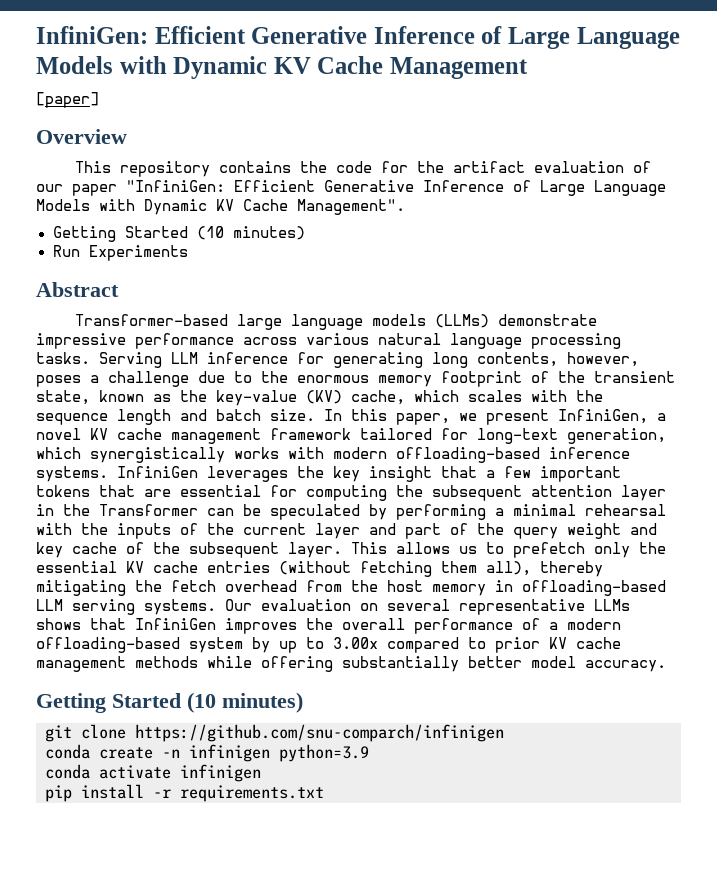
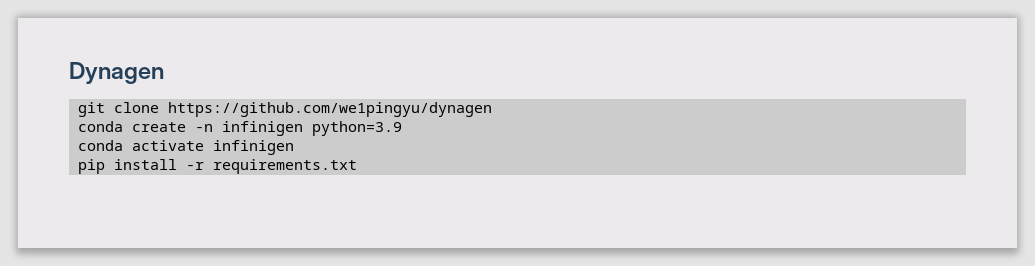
[36,26,680,49] [36,56,529,79] [36,92,99,108] [36,129,127,144] [74,161,651,177] [36,180,666,196] [36,199,405,215] [52,226,305,242] [52,245,188,261] [36,282,119,297] [74,314,597,330] [36,333,621,349] [36,352,639,368] [36,371,675,387] [36,390,603,406] [36,409,666,425] [36,428,666,444] [36,447,630,463] [36,466,621,482] [36,485,666,501] [36,504,666,520] [36,523,657,539] [36,542,666,558] [36,561,603,577] [36,580,666,596] [36,599,630,615] [36,618,621,634] [36,637,621,653] [36,656,666,672] [36,692,303,713] InfiniGen: Efficient Generative Inference of Large Language Models with Dynamic KV Cache Management // [paper] // Overview // This repository contains the code for the artifact evaluation of our paper "InfiniGen: Efficient Generative Inference of Large Language Models with Dynamic KV Cache Management". // Getting Started (10 minutes) // Run Experiments // Abstract // Transformer-based large language models (LLMs) demonstrate impressive performance across various natural language processing tasks. Serving LLM inference for generating long contents, however, poses a challenge due to the enormous memory footprint of the transient state, known as the key-value (KV) cache, which scales with the sequence length and batch size. In this paper, we present InfiniGen, a novel KV cache management framework tailored for long-text generation, which synergistically works with modern offloading-based inference systems. InfiniGen leverages the key insight that a few important tokens that are essential for computing the subsequent attention layer in the Transformer can be speculated by performing a minimal rehearsal with the inputs of the current layer and part of the query weight and key cache of the subsequent layer. This allows us to prefetch only the essential KV cache entries (without fetching them all), thereby mitigating the fetch overhead from the host memory in offloading-based LLM serving systems. Our evaluation on several representative LLMs shows that InfiniGen improves the overall performance of a modern offloading-based system by up to 3.00x compared to prior KV cache management methods while offering substantially better model accuracy. // Getting Started (10 minutes) -> [69,62,164,84] Dynagen
[135,724,504,742] https://github.com/snu-comparch/infinigen -> [168,102,492,117] https://github.com/we1pingyu/dynagen

